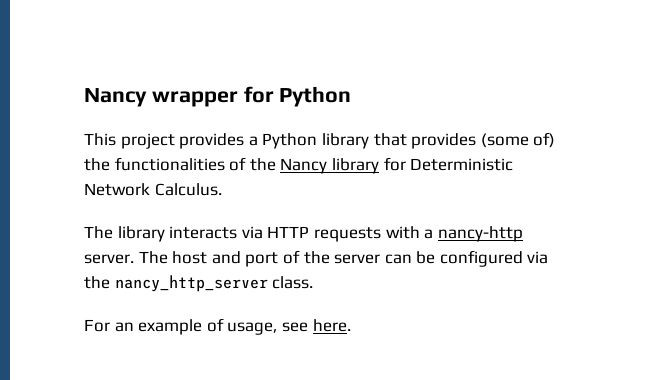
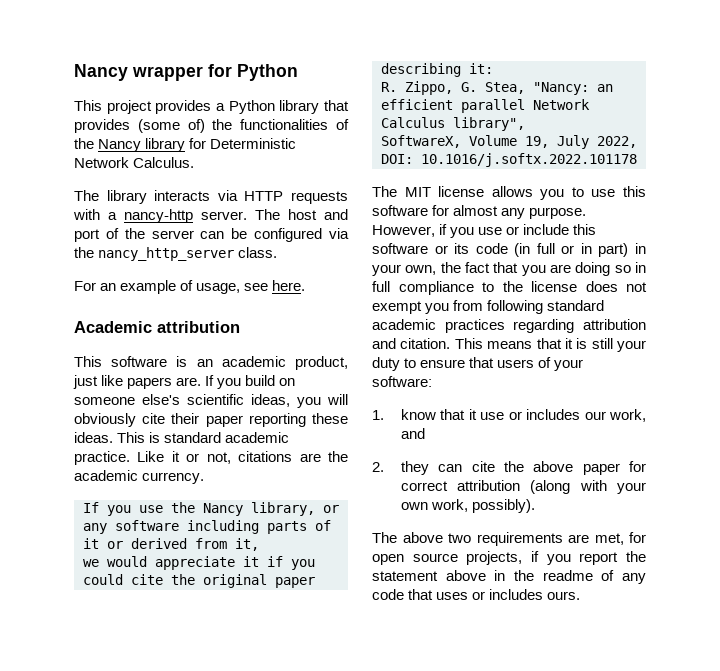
(351, 325) none -> [74,321,240,333] [74,356,348,370] [73,375,296,389] [74,394,348,408] [74,413,348,427] [74,432,290,443] [74,451,349,465] [74,470,205,484] [83,502,339,516] [83,520,331,534] [83,538,259,551] [83,556,315,570] [83,574,315,588] [381,63,493,77] [381,81,613,95] [381,99,590,113] [381,117,525,131] [381,135,637,149] [381,153,637,167] [372,186,646,200] [372,205,587,219] [372,224,597,238] [372,243,646,257] [372,262,646,276] [372,281,647,295] [372,300,605,314] [372,319,646,333] [372,338,646,352] [372,357,584,371] [372,376,432,387] [372,409,646,422] [400,428,425,439] [372,461,646,475] [400,480,646,494] [400,499,535,513] [372,532,646,546] [372,551,646,565] [372,570,646,584] [372,589,581,600] // Academic attribution // This software is an academic product, just like papers are. If you build on someone else's scientific ideas, you will obviously cite their paper reporting these ideas. This is standard academic practice. Like it or not, citations are the academic currency. // If you use the Nancy library, or any software including parts of it or derived from it, // we would appreciate it if you could cite the original paper describing it: // R. Zippo, G. Stea, "Nancy: an efficient parallel Network Calculus library", // SoftwareX, Volume 19, July 2022, DOI: 10.1016/j.softx.2022.101178 // The MIT license allows you to use this software for almost any purpose. However, if you use or include this software or its code (in full or in part) in your own, the fact that you are doing so in full compliance to the license does not exempt you from following standard academic practices regarding attribution and citation. This means that it is still your duty to ensure that users of your software: // 1. know that it use or includes our work, and // 2. they can cite the above paper for correct attribution (along with your own work, possibly). // The above two requirements are met, for open source projects, if you report the statement above in the readme of any code that uses or includes ours.

